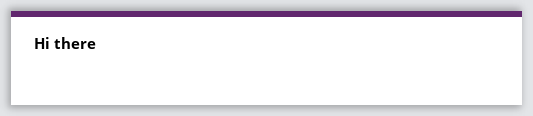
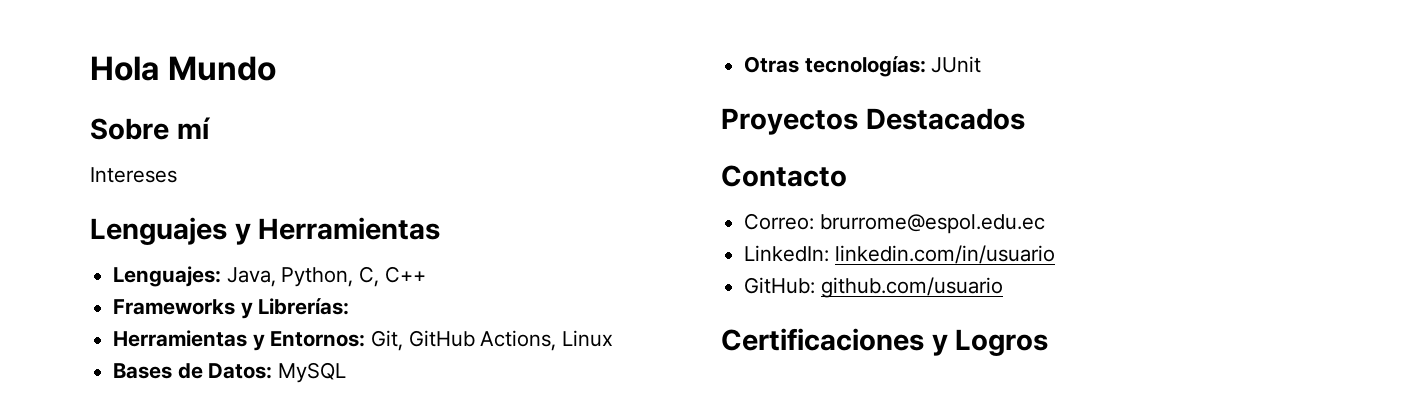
[34,37,96,49] Hi there -> [90,56,276,81] [90,117,211,140] [90,167,177,183] [90,217,441,245] [113,266,426,287] [113,298,350,319] [113,330,614,351] [113,362,347,383] [744,56,982,77] [721,108,1025,135] [721,165,847,187] [744,213,1045,234] [744,245,1055,264] [744,277,1003,298] [721,328,1049,356] Hola Mundo // Sobre mí // Intereses // Lenguajes y Herramientas // Lenguajes: Java, Python, C, C++ // Frameworks y Librerías: // Herramientas y Entornos: Git, GitHub Actions, Linux // Bases de Datos: MySQL // Otras tecnologías: JUnit // Proyectos Destacados // Contacto // Correo: brurrome@espol.edu.ec // LinkedIn: linkedin.com/in/usuario // GitHub: github.com/usuario // Certificaciones y Logros

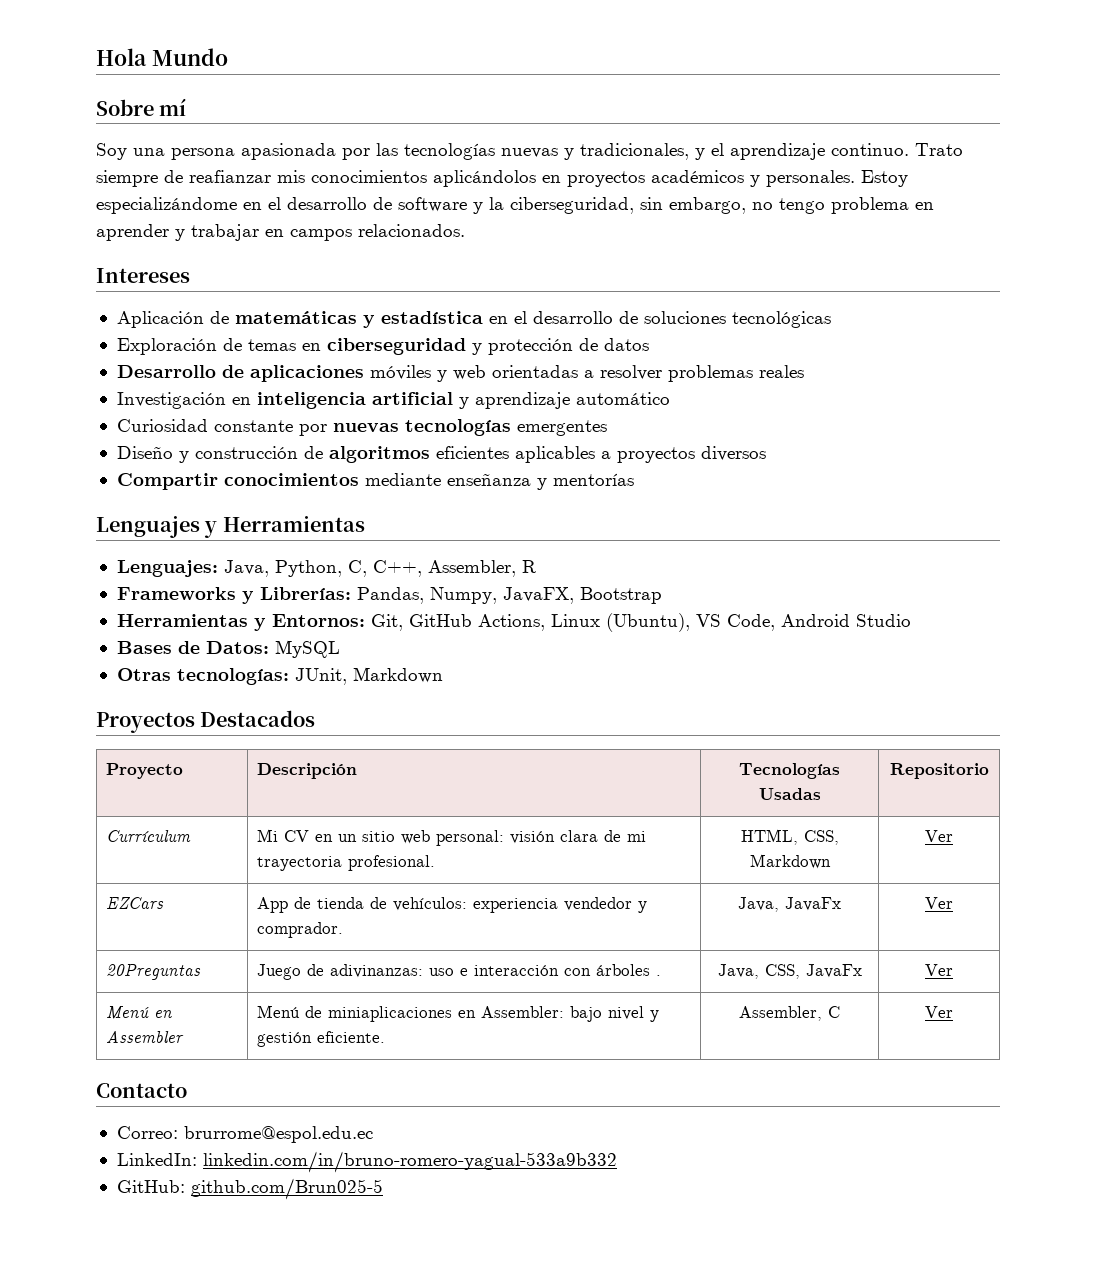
[90,167,177,183] Intereses -> [96,143,963,160] [96,170,908,187] [96,197,934,214] [96,224,465,241] [96,268,190,283] [116,311,831,328] [116,338,649,355] [116,365,804,382] [116,392,670,409] [116,419,607,436] [116,446,766,463] [116,473,634,490] Soy una persona apasionada por las tecnologías nuevas y tradicionales, y el aprendizaje continuo. Trato siempre de reafianzar mis conocimientos aplicándolos en proyectos académicos y personales. Estoy especializándome en el desarrollo de software y la ciberseguridad, sin embargo, no tengo problema en aprender y trabajar en campos relacionados. // Intereses // Aplicación de matemáticas y estadística en el desarrollo de soluciones tecnológicas // Exploración de temas en ciberseguridad y protección de datos // Desarrollo de aplicaciones móviles y web orientadas a resolver problemas reales // Investigación en inteligencia artificial y aprendizaje automático // Curiosidad constante por nuevas tecnologías emergentes // Diseño y construcción de algoritmos eficientes aplicables a proyectos diversos // Compartir conocimientos mediante enseñanza y mentorías
[384,266,426,283] C++ -> [372,560,536,577] C++, Assembler, R
(350, 306) none -> [356,587,662,604] Pandas, Numpy, JavaFX, Bootstrap
(614, 338) none -> [605,613,911,632] (Ubuntu), VS Code, Android Studio
[931,56,982,73] JUnit -> [294,667,443,685] JUnit, Markdown
(1025, 119) none -> [106,763,184,779] [257,763,358,779] [739,763,840,779] [758,788,821,800] [889,763,989,779] [106,830,192,842] [257,829,647,846] [257,855,436,871] [740,829,839,845] [749,854,831,869] [925,830,953,842] [106,897,165,909] [257,897,648,913] [257,922,344,938] [738,897,841,912] [925,897,953,909] [106,964,202,980] [257,964,662,980] [717,964,862,979] [925,964,953,976] [106,1006,173,1019] [106,1031,185,1043] [257,1005,660,1022] [257,1031,386,1047] [739,1006,840,1021] [925,1006,953,1018] // Proyecto | Descripción | Tecnologías Usadas | Repositorio // Currículum | Mi CV en un sitio web personal: visión clara de mi trayectoria profesional. | HTML, CSS, Markdown | Ver // EZCars | App de tienda de vehículos: experiencia vendedor y comprador. | Java, JavaFx | Ver // 20Preguntas | Juego de adivinanzas: uso e interacción con árboles . | Java, CSS, JavaFx | Ver // Menú en Assembler | Menú de miniaplicaciones en Assembler: bajo nivel y gestión eficiente. | Assembler, C | Ver
[834,245,1055,264] linkedin.com/in/usuario -> [202,1151,617,1173] linkedin.com/in/bruno-romero-yagual-533a9b332
[820,277,1003,298] [721,328,1049,356] github.com/usuario // Certificaciones y Logros -> [190,1178,383,1200] github.com/Brun025-5

